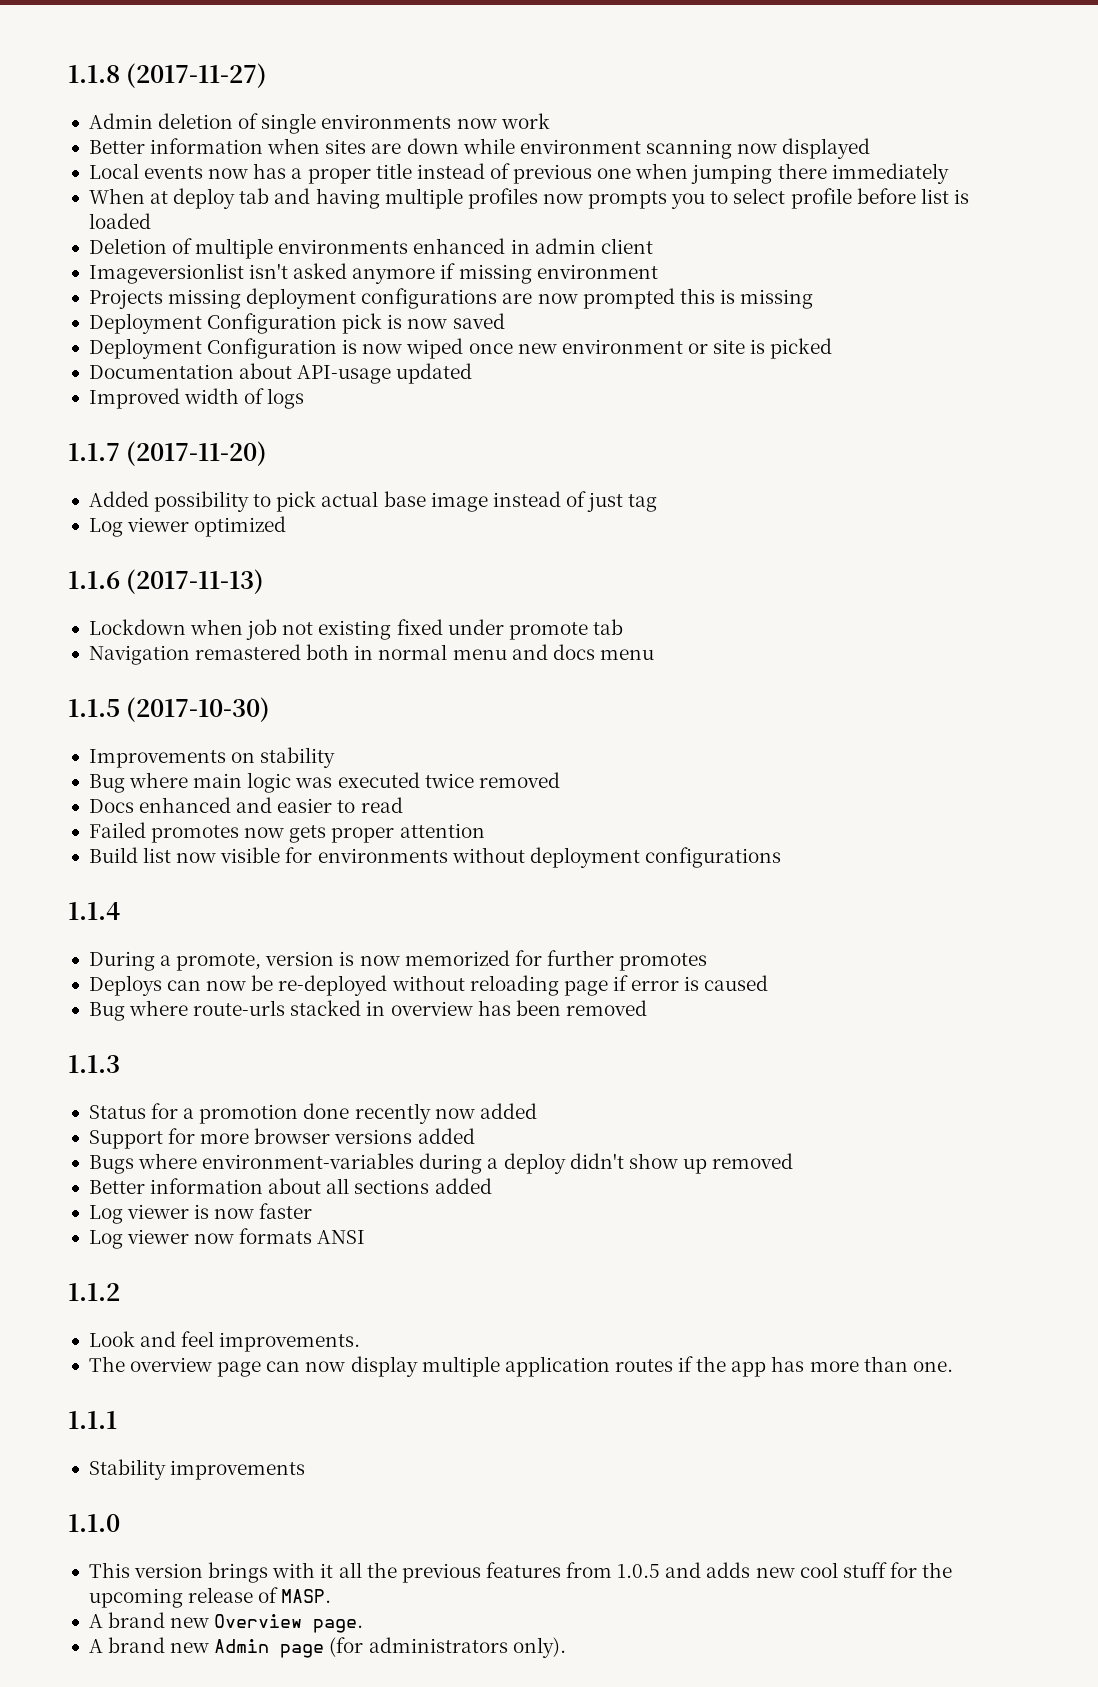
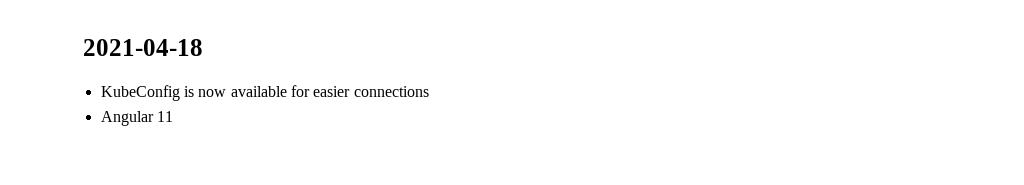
[68,63,268,88] [88,113,550,134] [88,138,871,159] [88,163,949,184] [88,188,969,209] [88,213,151,229] [88,238,653,259] [88,263,658,284] [88,288,814,309] [88,313,505,334] [88,338,833,359] [88,363,473,384] [88,388,305,409] [68,441,268,466] [88,491,658,512] [88,516,287,537] [68,569,265,594] [88,619,623,640] [88,644,654,665] [68,697,271,722] [88,747,336,768] [88,772,560,793] [88,797,403,813] [88,822,485,843] [88,847,781,868] [68,902,120,920] [88,950,708,971] [88,975,769,996] [88,1000,647,1021] [68,1055,120,1073] [88,1103,537,1124] [88,1128,475,1149] [88,1153,794,1174] [88,1178,492,1194] [88,1203,313,1224] [88,1228,366,1249] [68,1283,120,1301] [88,1331,361,1352] [88,1356,953,1377] [68,1411,117,1429] [88,1459,306,1480] [68,1514,120,1532] [88,1562,953,1583] [88,1587,332,1608] [88,1612,364,1633] [88,1637,566,1658] 1.1.8 (2017-11-27) // Admin deletion of single environments now work // Better information when sites are down while environment scanning now displayed // Local events now has a proper title instead of previous one when jumping there immediately // When at deploy tab and having multiple profiles now prompts you to select profile before list is loaded // Deletion of multiple environments enhanced in admin client // Imageversionlist isn't asked anymore if missing environment // Projects missing deployment configurations are now prompted this is missing // Deployment Configuration pick is now saved // Deployment Configuration is now wiped once new environment or site is picked // Documentation about API-usage updated // Improved width of logs // 1.1.7 (2017-11-20) // Added possibility to pick actual base image instead of just tag // Log viewer optimized // 1.1.6 (2017-11-13) // Lockdown when job not existing fixed under promote tab // Navigation remastered both in normal menu and docs menu // 1.1.5 (2017-10-30) // Improvements on stability // Bug where main logic was executed twice removed // Docs enhanced and easier to read // Failed promotes now gets proper attention // Build list now visible for environments without deployment configurations // 1.1.4 // During a promote, version is now memorized for further promotes // Deploys can now be re-deployed without reloading page if error is caused // Bug where route-urls stacked in overview has been removed // 1.1.3 // Status for a promotion done recently now added // Support for more browser versions added // Bugs where environment-variables during a deploy didn't show up removed // Better information about all sections added // Log viewer is now faster // Log viewer now formats ANSI // 1.1.2 // Look and feel improvements. // The overview page can now display multiple application routes if the app has more than one. // 1.1.1 // Stability improvements // 1.1.0 // This version brings with it all the previous features from 1.0.5 and adds new cool stuff for the upcoming release of MASP. // A brand new Overview page. // A brand new Admin page (for administrators only). -> [83,39,203,56] [100,85,429,101] [100,111,173,126] 2021-04-18 // KubeConfig is now available for easier connections // Angular 11

